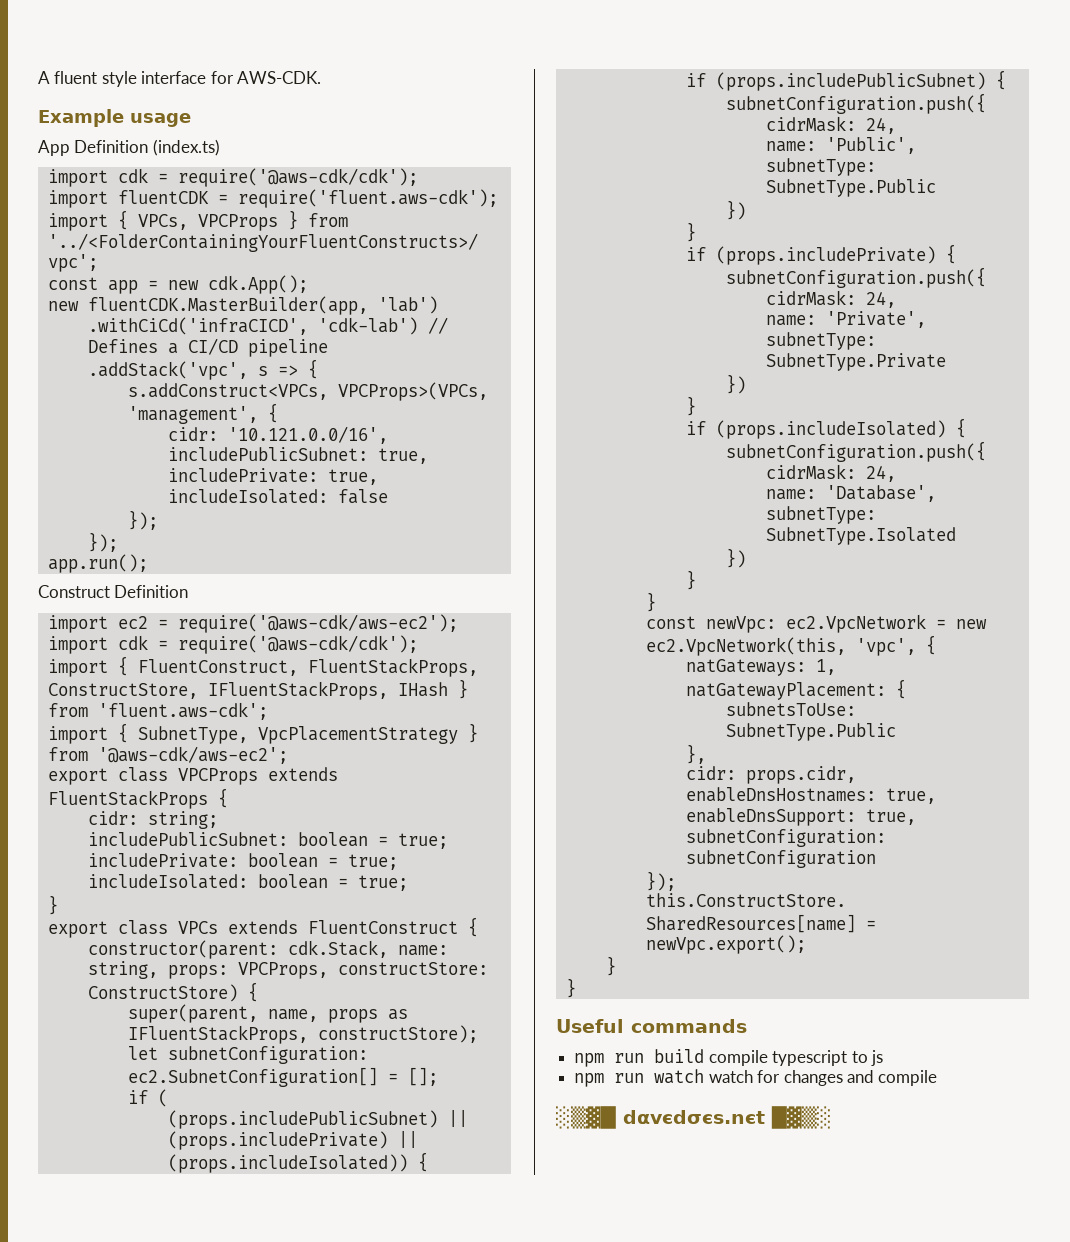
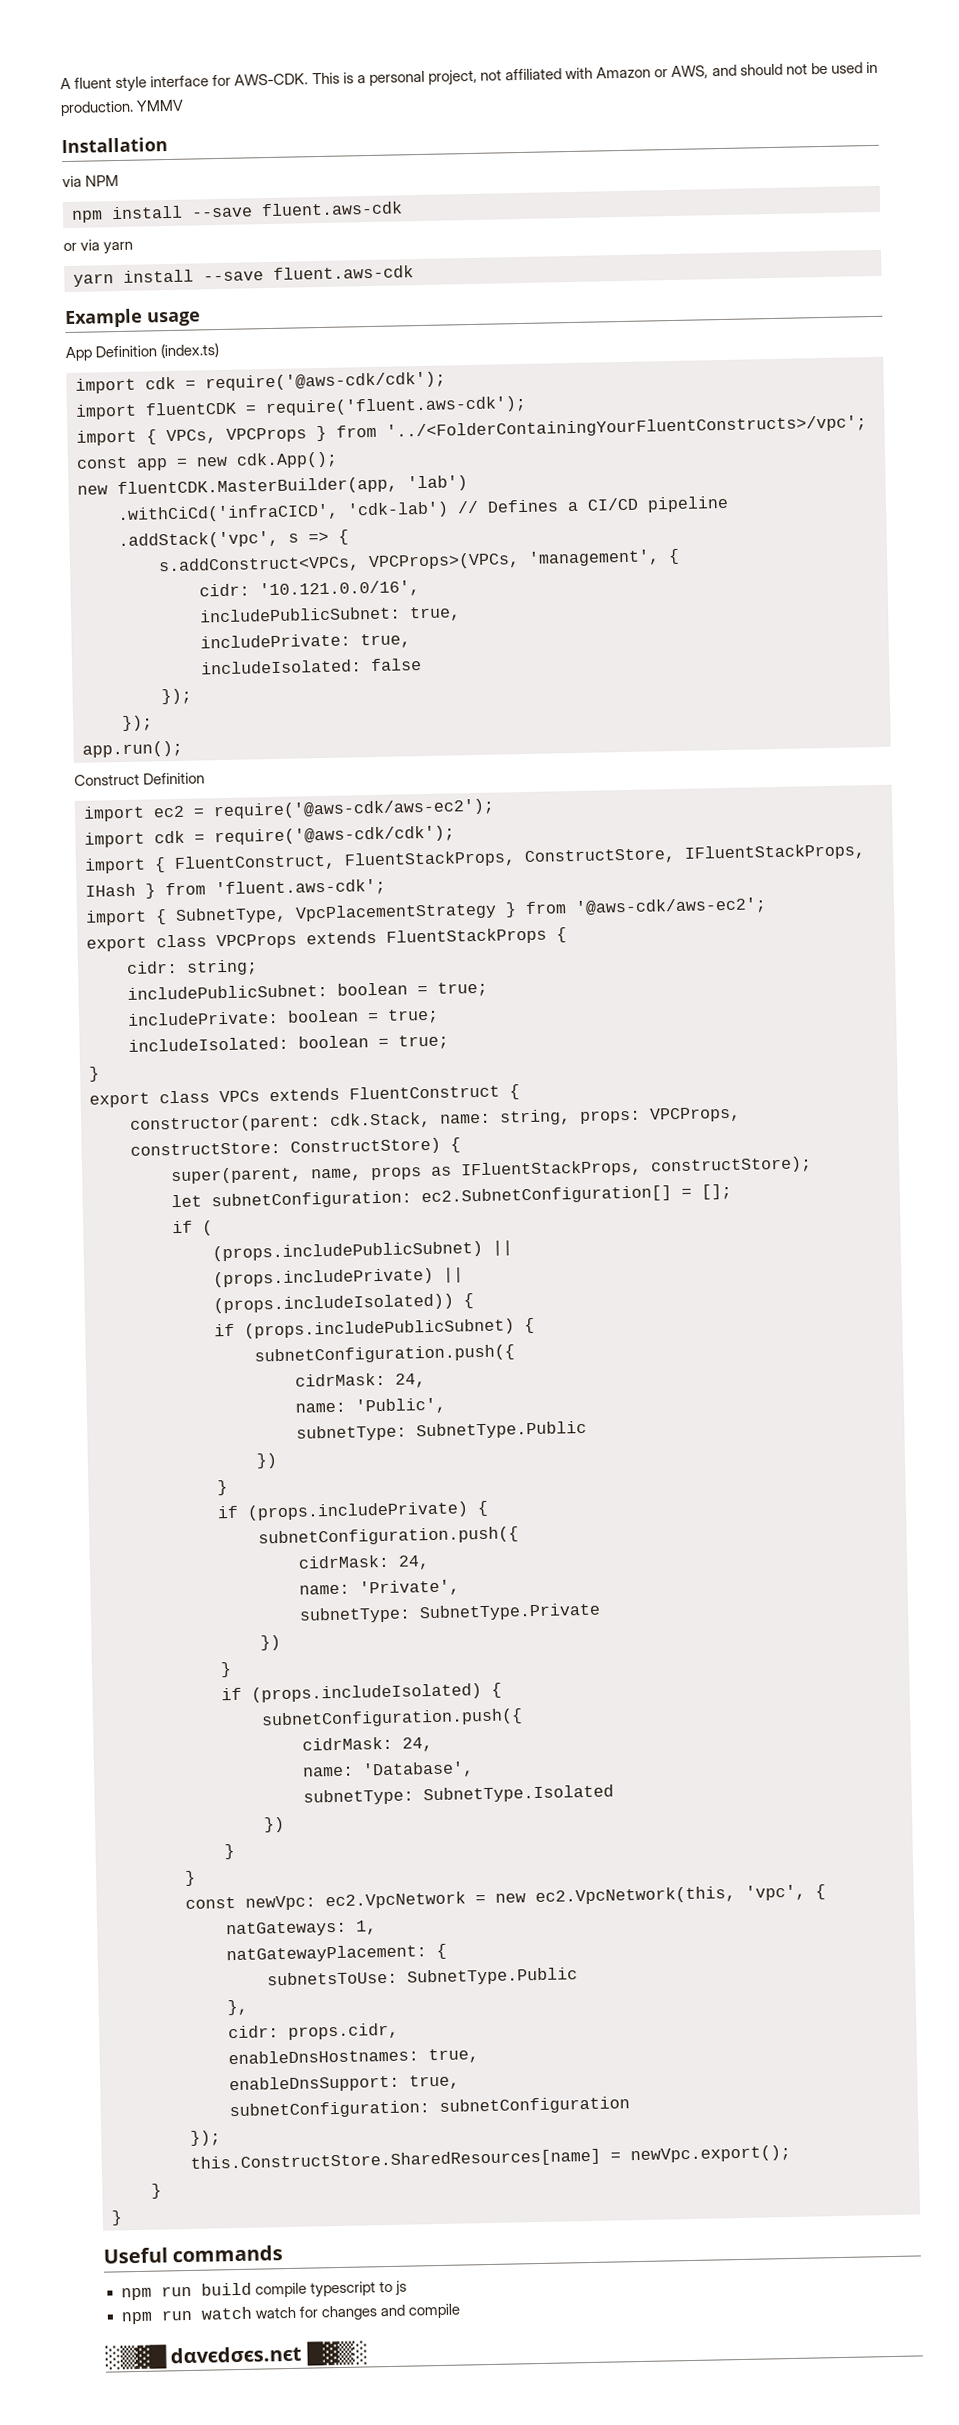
(322, 77) none -> [311,61,879,86] [60,99,185,117] [61,136,168,154] [62,174,120,188] [71,201,403,223] [63,239,134,255] [73,265,414,287] This is a personal project, not affiliated with Amazon or AWS, and should not be used in production. YMMV // Installation // via NPM // npm install --save fluent.aws-cdk // or via yarn // yarn install --save fluent.aws-cdk

